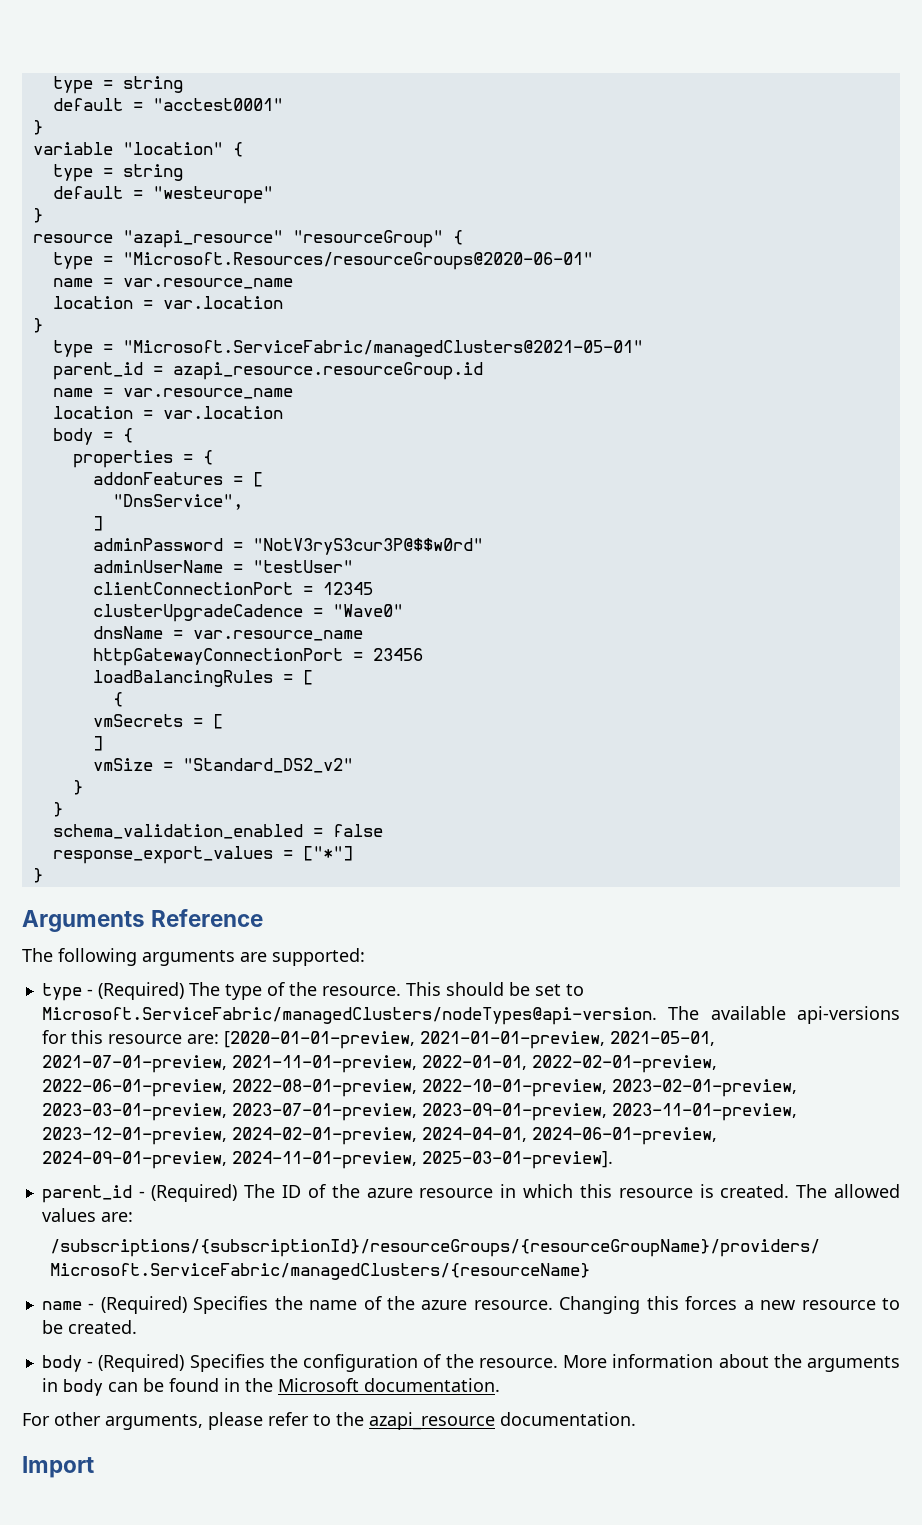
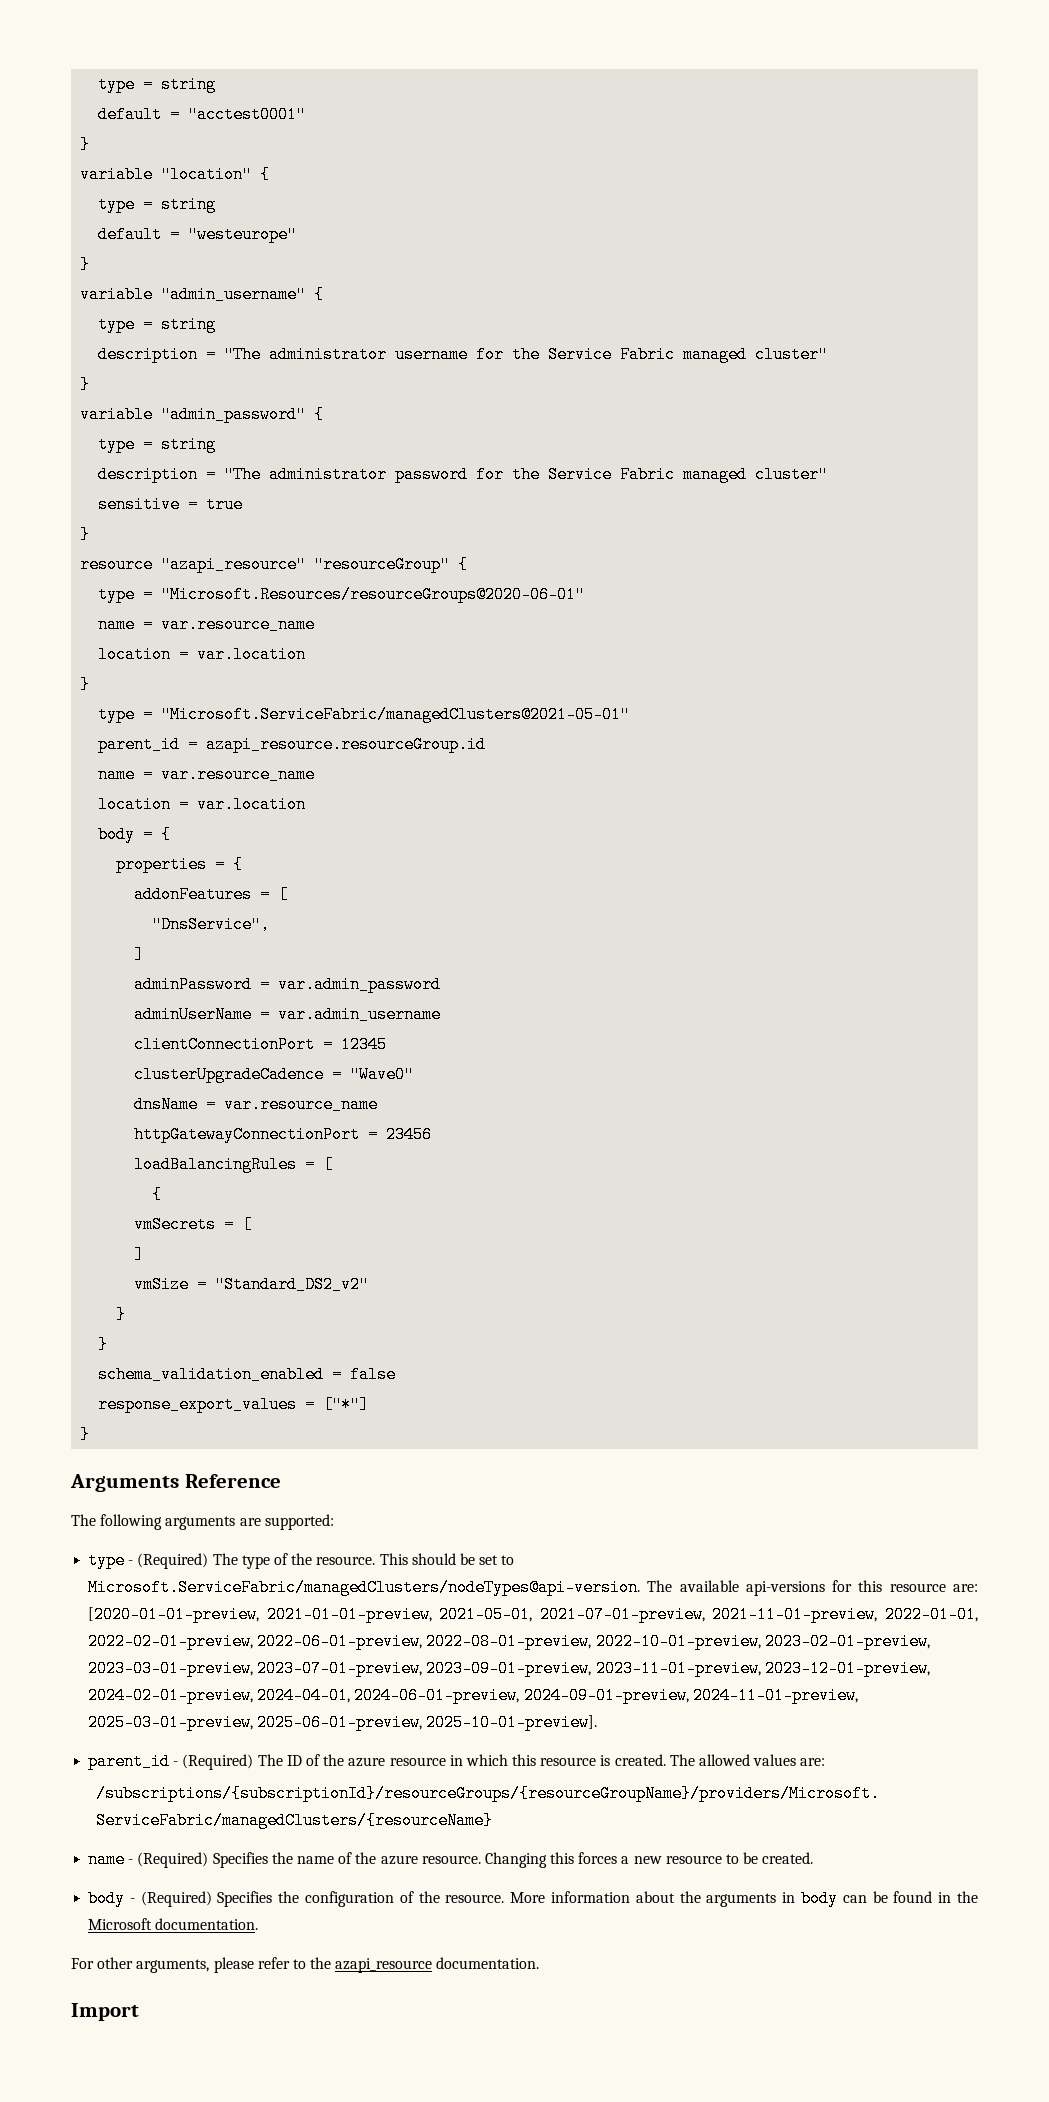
(43, 215) none -> [80,286,325,303] [98,316,217,333] [98,346,829,363] [80,376,91,393] [80,406,325,423] [98,436,217,453] [98,466,829,483] [98,496,244,513] [80,526,91,543] // variable "admin_username" { // type = string // description = "The administrator username for the Service Fabric managed cluster" // } // variable "admin_password" { // type = string // description = "The administrator password for the Service Fabric managed cluster" // sensitive = true // }
[252,538,483,555] "NotV3ryS3cur3P@$$w0rd" -> [278,976,442,993] var.admin_password
[252,560,353,573] "testUser" -> [278,1006,442,1023] var.admin_username
[421,1151,613,1169] 2025-03-01-preview]. -> [88,1714,598,1731] 2025-03-01-preview, 2025-06-01-preview, 2025-10-01-preview].

